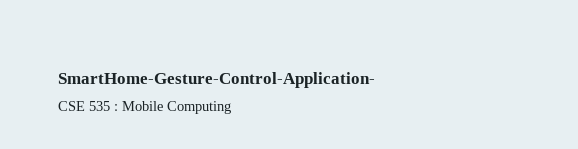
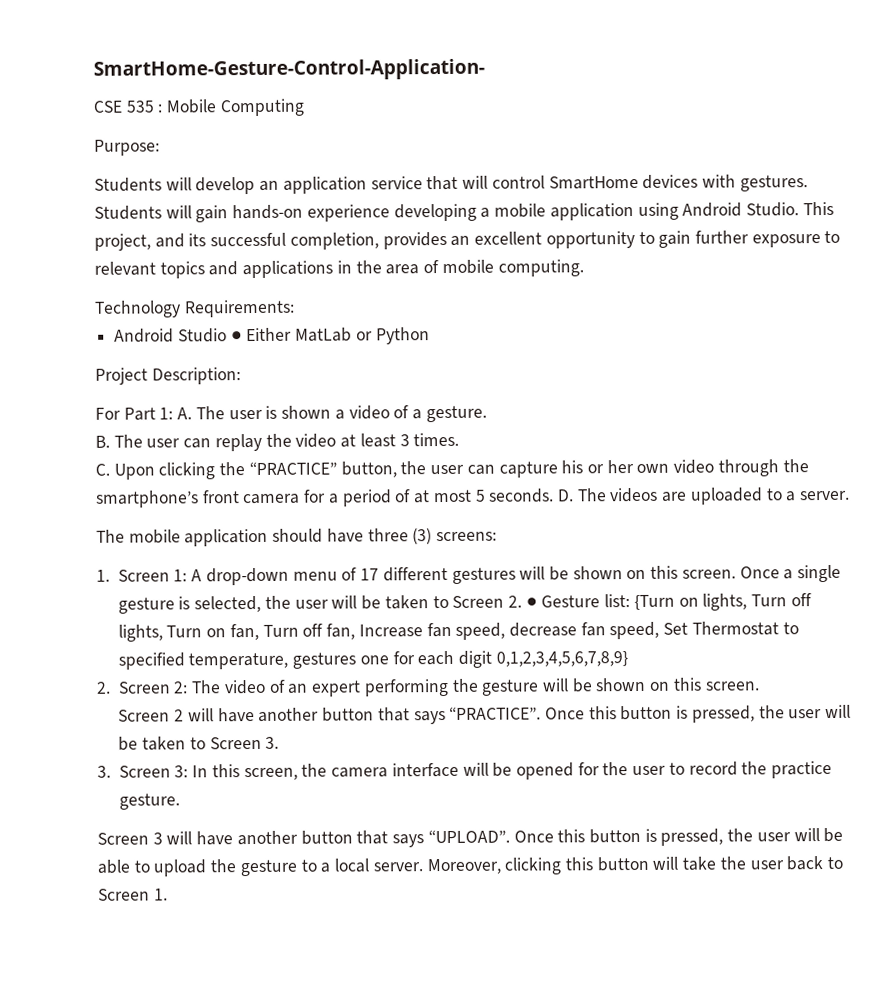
(231, 107) none -> [94,139,160,156] [94,174,808,195] [94,201,834,223] [94,230,841,251] [94,259,584,279] [94,299,295,318] [114,327,430,345] [95,367,241,385] [95,405,487,423] [95,432,460,452] [95,459,809,480] [95,487,851,508] [96,528,498,547] [96,564,842,586] [117,593,812,614] [117,621,799,642] [117,650,628,670] [96,677,760,697] [118,704,852,725] [118,736,280,751] [97,760,833,781] [118,793,180,810] [97,827,844,848] [97,856,844,877] [98,888,168,901] // Purpose: // Students will develop an application service that will control SmartHome devices with gestures. Students will gain hands-on experience developing a mobile application using Android Studio. This project, and its successful completion, provides an excellent opportunity to gain further exposure to relevant topics and applications in the area of mobile computing. // Technology Requirements: // Android Studio ● Either MatLab or Python // Project Description: // For Part 1: A. The user is shown a video of a gesture. // B. The user can replay the video at least 3 times. // C. Upon clicking the “PRACTICE” button, the user can capture his or her own video through the smartphone’s front camera for a period of at most 5 seconds. D. The videos are uploaded to a server. // The mobile application should have three (3) screens: // 1. Screen 1: A drop-down menu of 17 different gestures will be shown on this screen. Once a single gesture is selected, the user will be taken to Screen 2. ● Gesture list: {Turn on lights, Turn off lights, Turn on fan, Turn off fan, Increase fan speed, decrease fan speed, Set Thermostat to specified temperature, gestures one for each digit 0,1,2,3,4,5,6,7,8,9} // 2. Screen 2: The video of an expert performing the gesture will be shown on this screen. // Screen 2 will have another button that says “PRACTICE”. Once this button is pressed, the user will be taken to Screen 3. // 3. Screen 3: In this screen, the camera interface will be opened for the user to record the practice gesture. // Screen 3 will have another button that says “UPLOAD”. Once this button is pressed, the user will be able to upload the gesture to a local server. Moreover, clicking this button will take the user back to Screen 1.

